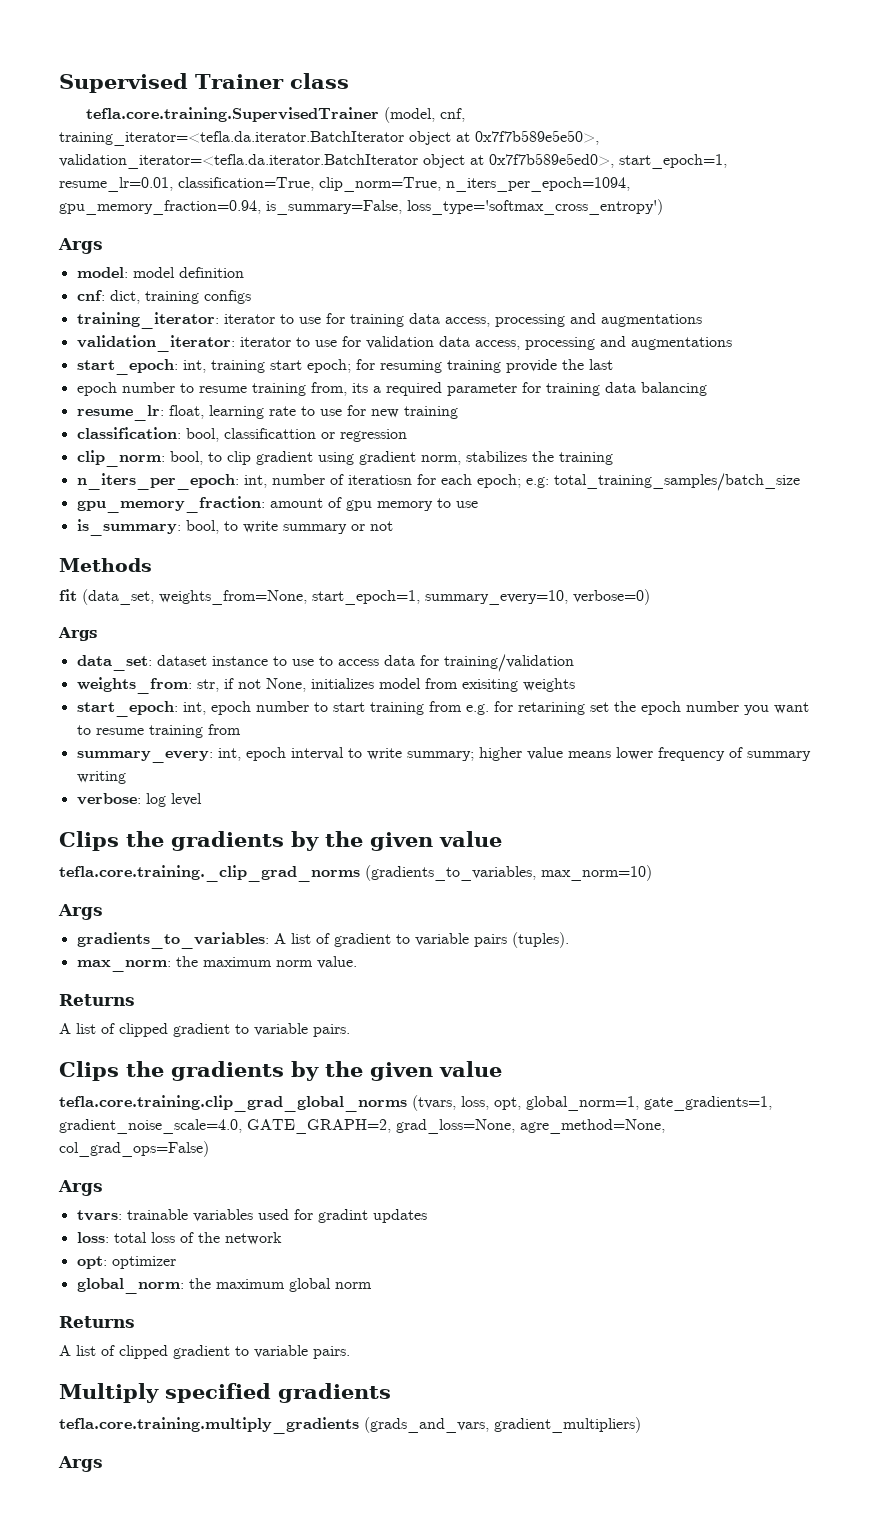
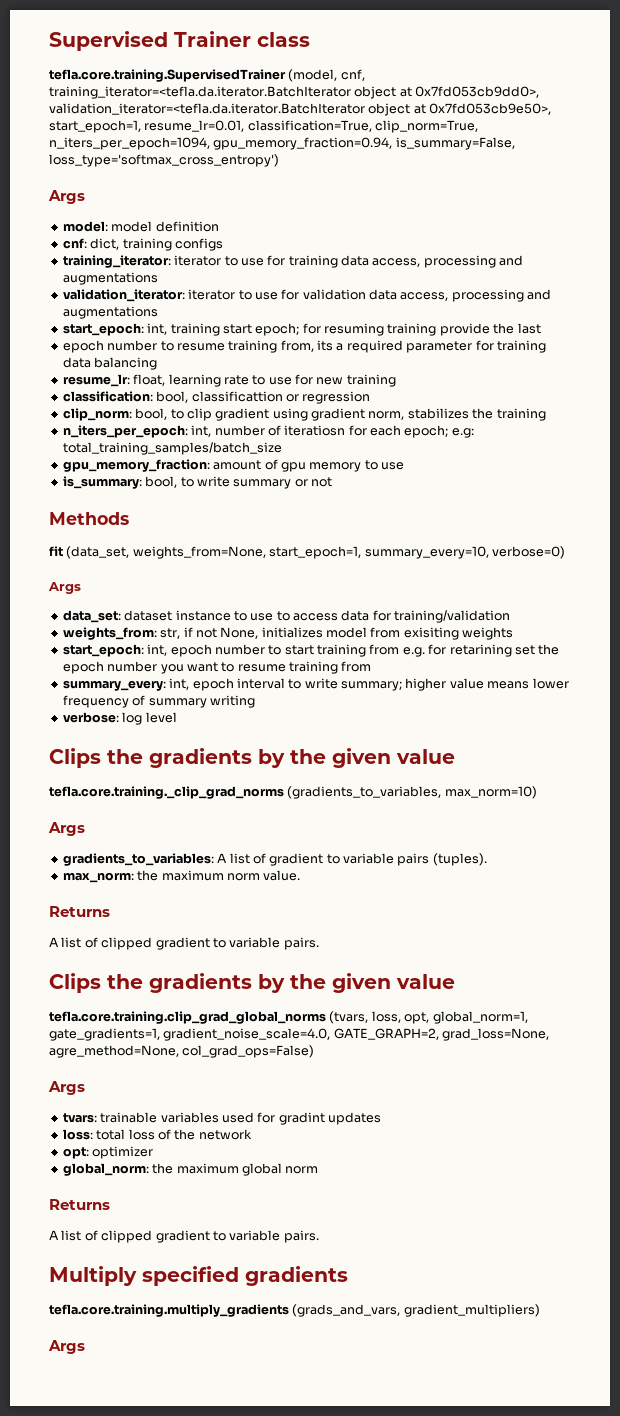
[475,130,599,145] 0x7f7b589e5e50>, -> [415,86,540,98] 0x7fd053cb9dd0>,
[489,153,614,168] 0x7f7b589e5ed0>, -> [429,103,552,115] 0x7fd053cb9e50>,

